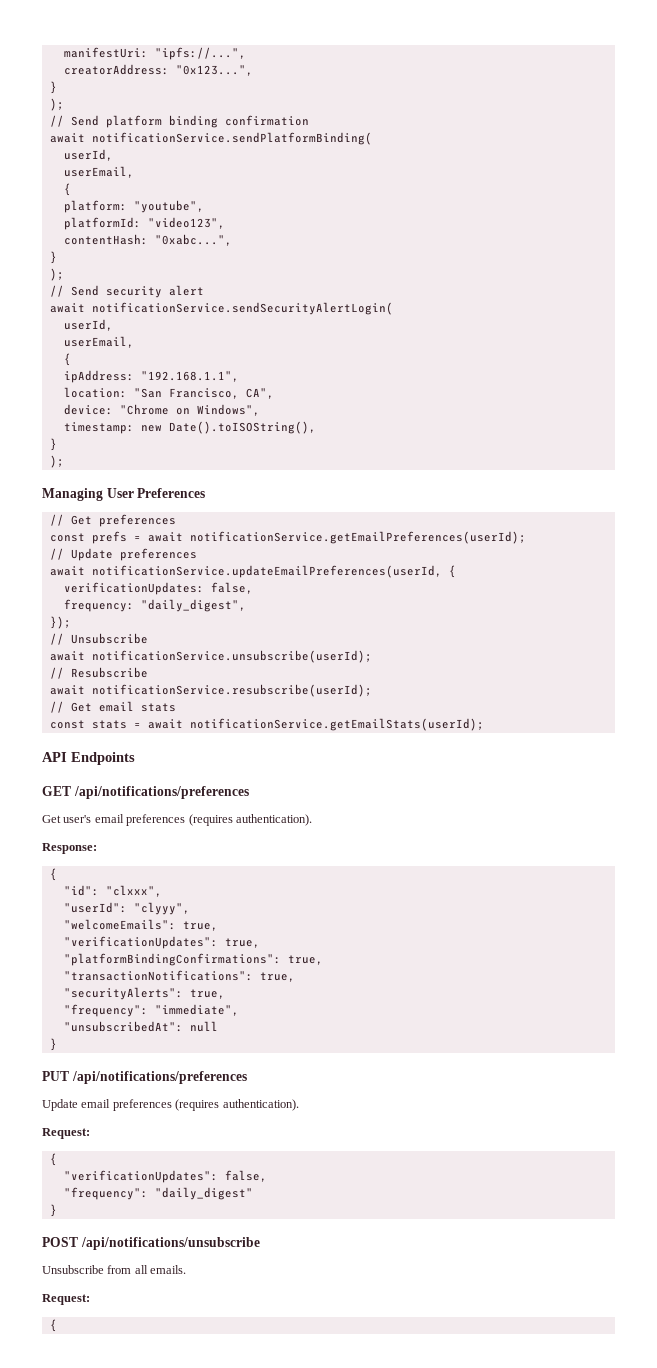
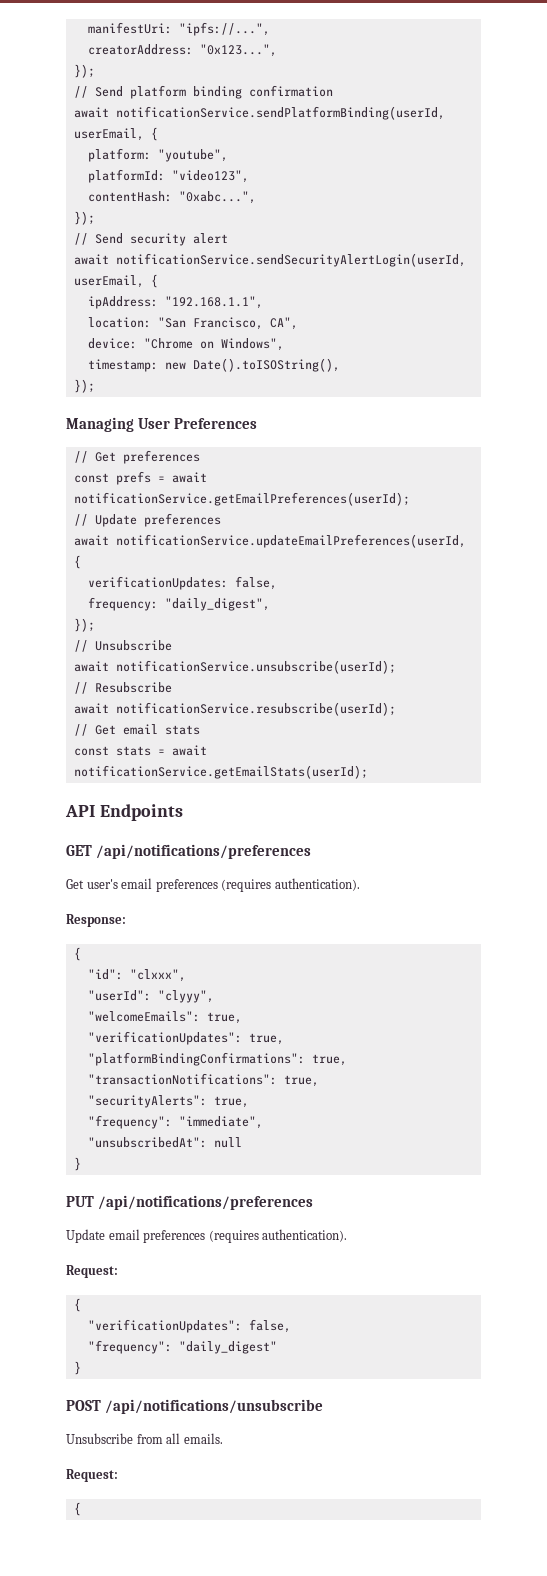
[49,81,57,94] [49,98,64,111] } // ); -> [73,64,95,78] });
[91,132,372,145] [63,149,113,161] [63,166,134,178] notificationService.sendPlatformBinding( // userId, // userEmail, // -> [115,106,445,120] [73,128,144,141] notificationService.sendPlatformBinding(userId, userEmail,
[49,251,57,264] [49,268,64,281] } // ); -> [73,211,95,225] });
[91,302,393,315] [63,319,113,331] [63,336,134,348] notificationService.sendSecurityAlertLogin( // userId, // userEmail, // -> [115,253,466,267] [73,275,144,288] notificationService.sendSecurityAlertLogin(userId, userEmail,
[49,438,57,451] [49,455,64,468] } // ); -> [73,379,95,393] });

